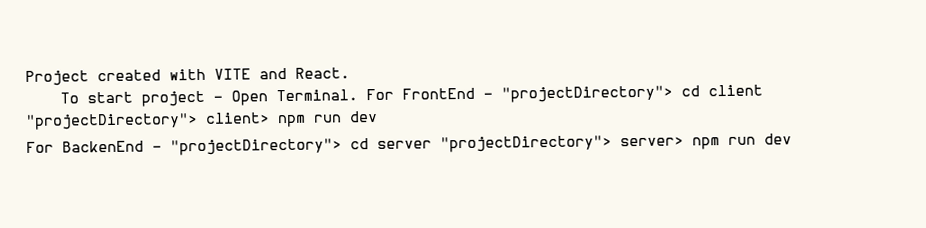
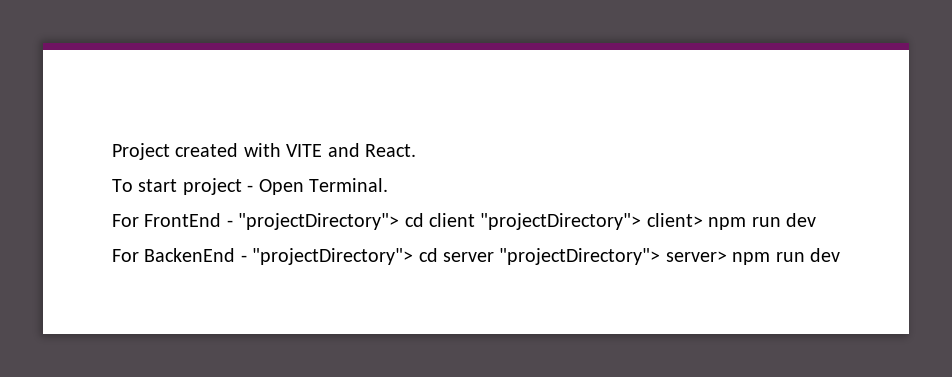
(358, 95) none -> (388, 185) //

